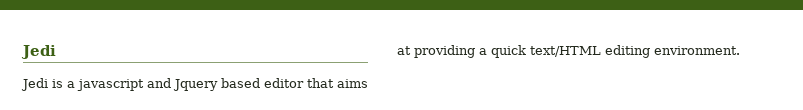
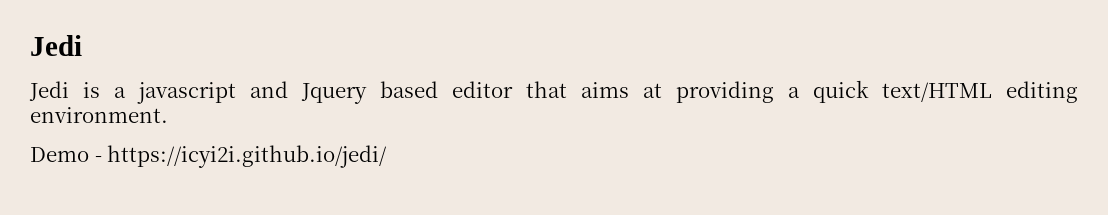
(740, 50) none -> [30,145,388,168] // Demo - https://icyi2i.github.io/jedi/

